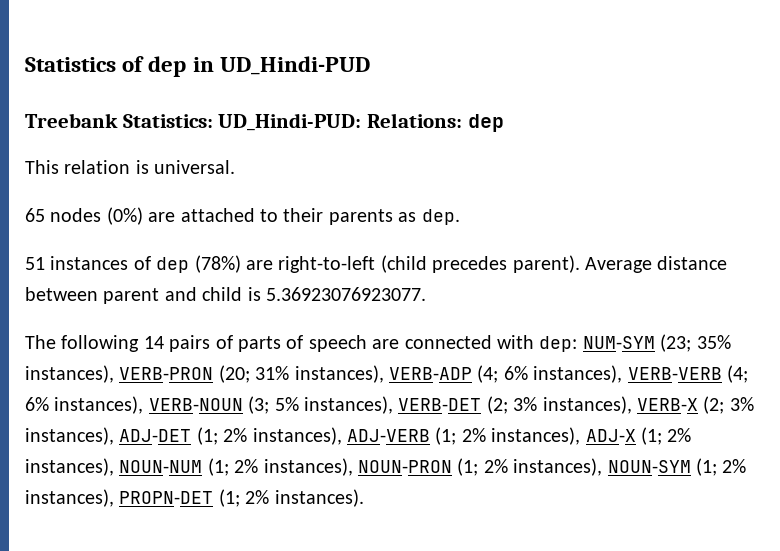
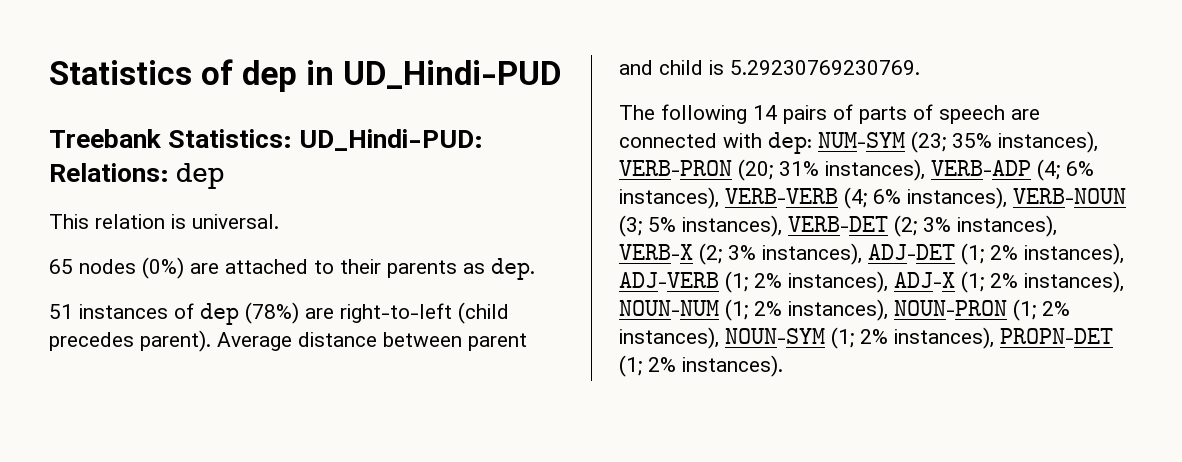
[266,287,426,301] 5.36923076923077. -> [730,60,920,75] 5.29230769230769.

